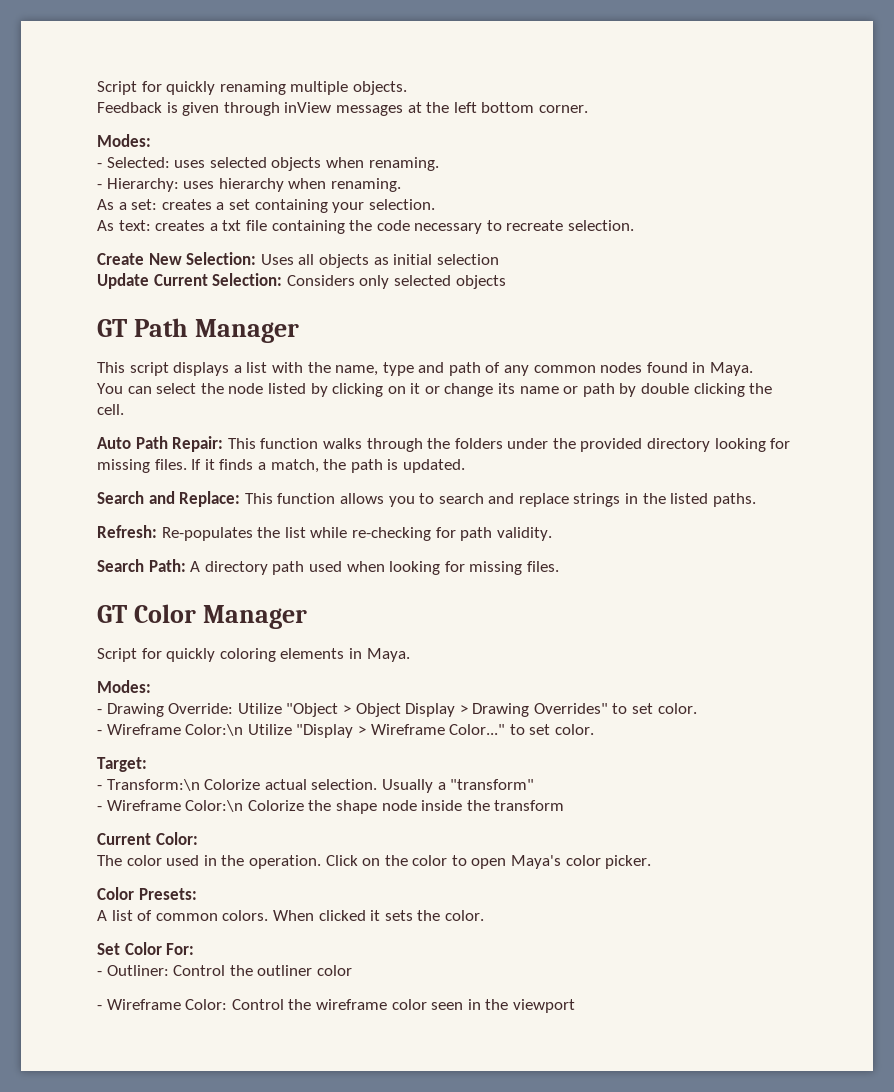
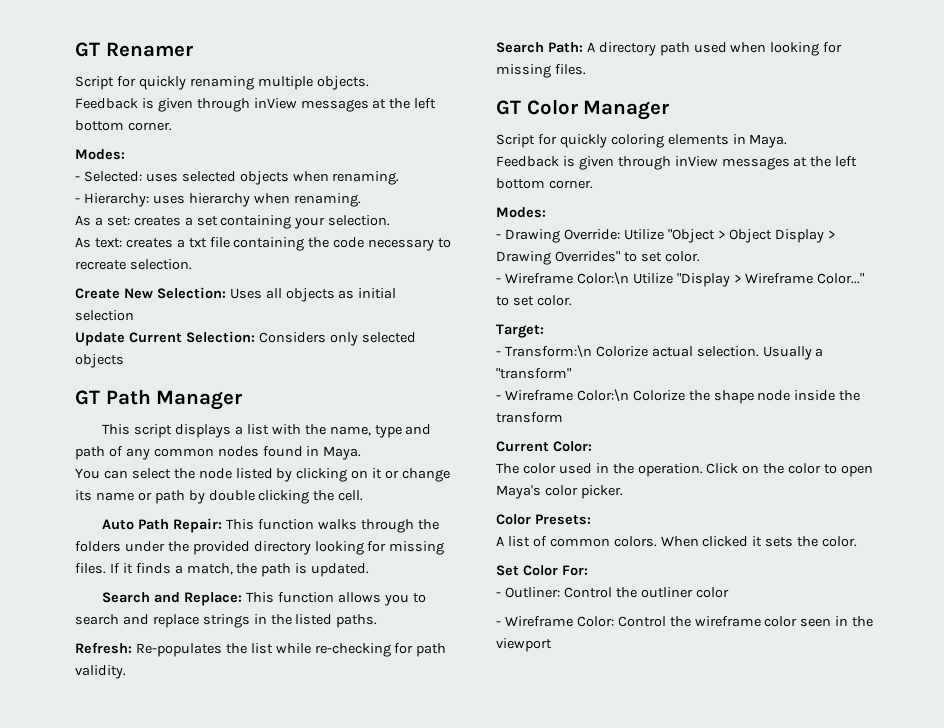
(97, 88) none -> [75,42,193,57] GT Renamer //
(410, 655) none -> [496,156,858,170] [496,178,593,189] // Feedback is given through inView messages at the left bottom corner.

